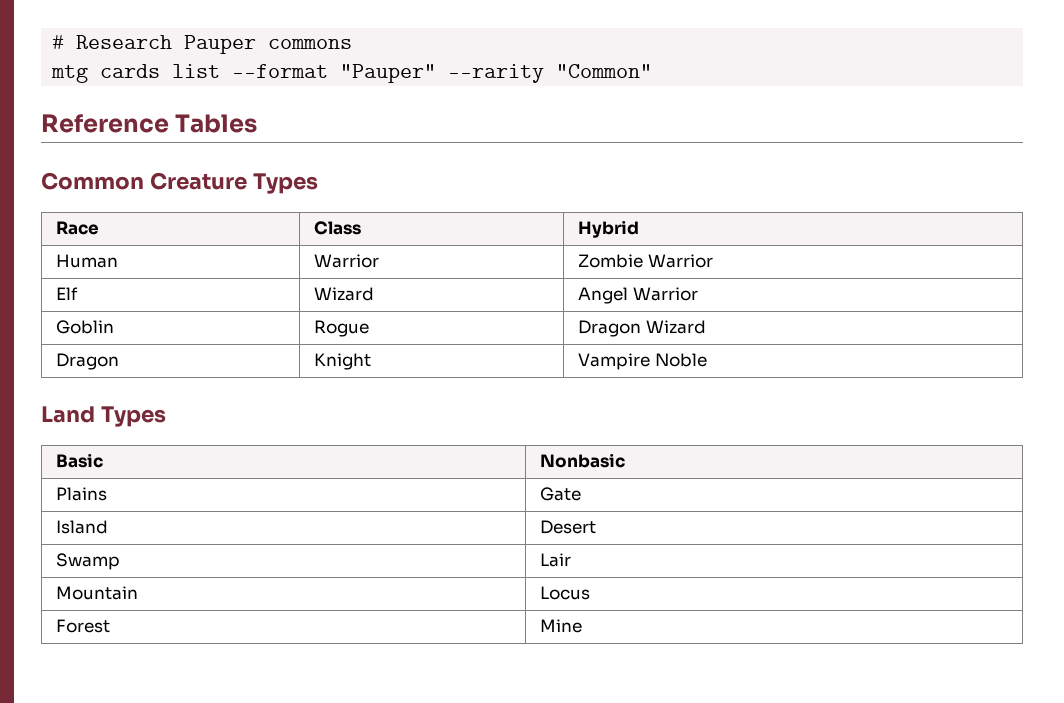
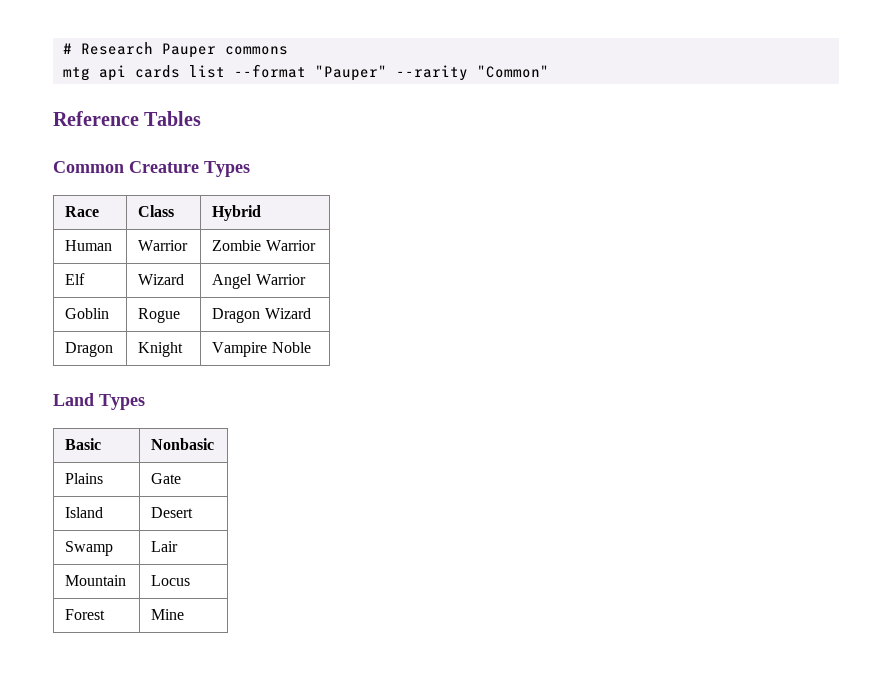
(89, 74) none -> [98,65,126,81] api

